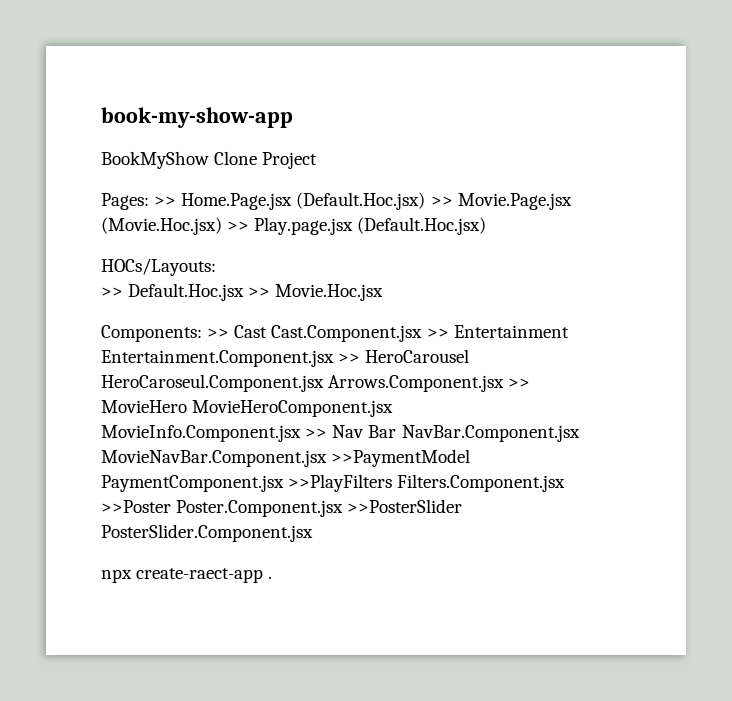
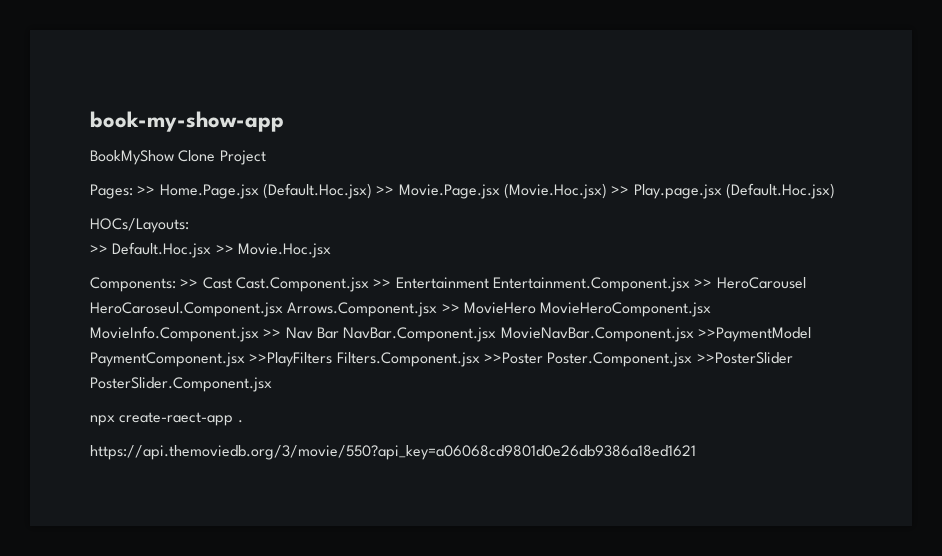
(273, 577) none -> [90,445,696,460] // https://api.themoviedb.org/3/movie/550?api_key=a06068cd9801d0e26db9386a18ed1621

